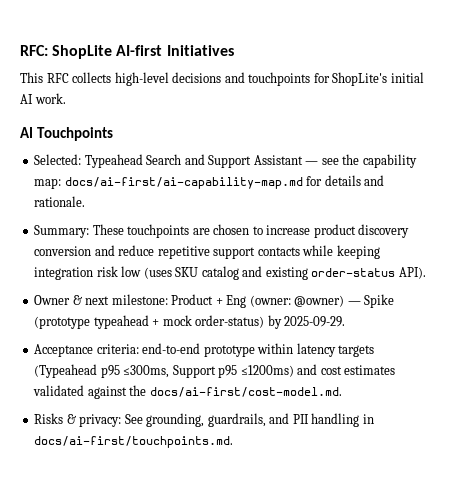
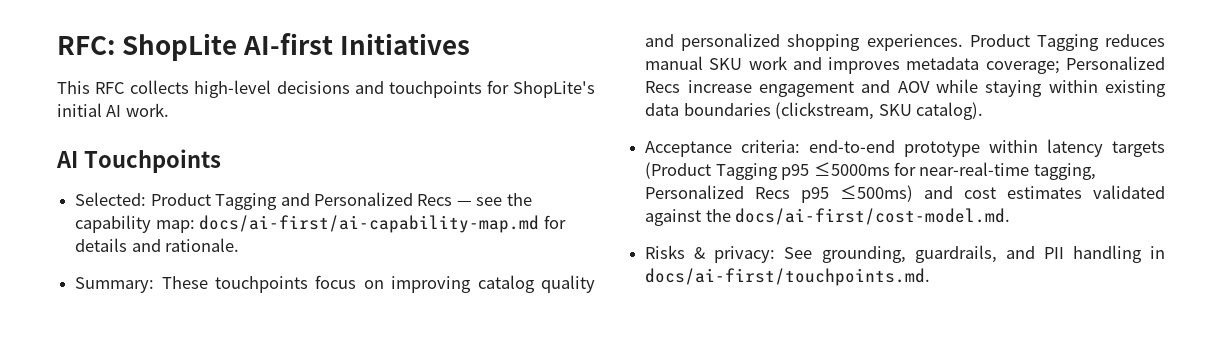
[84,154,303,168] Typeahead Search and Support Assistant -> [150,192,453,210] Product Tagging and Personalized Recs
[192,224,410,238] [34,245,380,259] [34,266,426,280] [34,294,395,308] [34,315,346,329] are chosen to increase product discovery conversion and reduce repetitive support contacts while keeping integration risk low (uses SKU catalog and existing order-status API). // Owner & next milestone: Product + Eng (owner: @owner) — Spike (prototype typeahead + mock order-status) by 2025-09-29. -> [315,275,595,293] [645,33,1165,51] [645,56,1165,74] [645,79,1166,97] [645,102,983,120] focus on improving catalog quality and personalized shopping experiences. Product Tagging reduces manual SKU work and improves metadata coverage; Personalized Recs increase engagement and AOV while staying within existing data boundaries (clickstream, SKU catalog).
[34,364,294,378] (Typeahead p95 ≤300ms, Support p95 ≤1200ms) -> [645,162,1096,180] [645,185,914,203] (Product Tagging p95 ≤5000ms for near-real-time tagging, Personalized Recs p95 ≤500ms)

